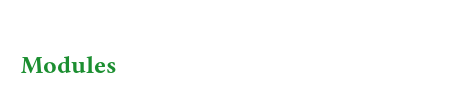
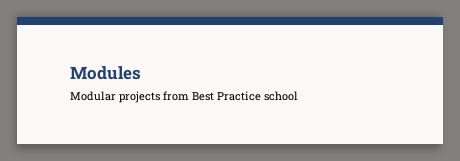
(117, 65) none -> [70,91,298,103] // Modular projects from Best Practice school

